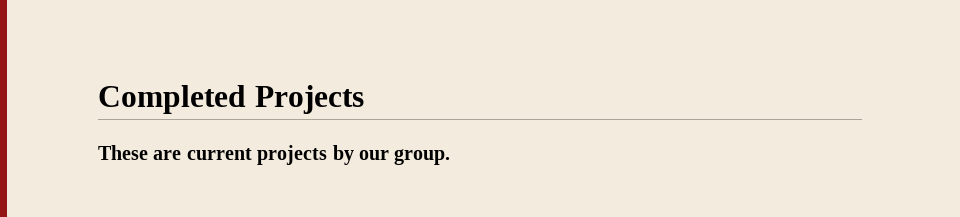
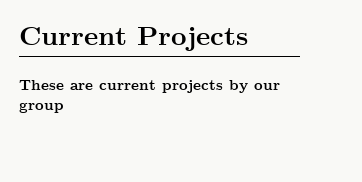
[98,85,246,114] Completed -> [19,27,127,45] Current
[394,149,451,165] group. -> [19,102,64,113] group

